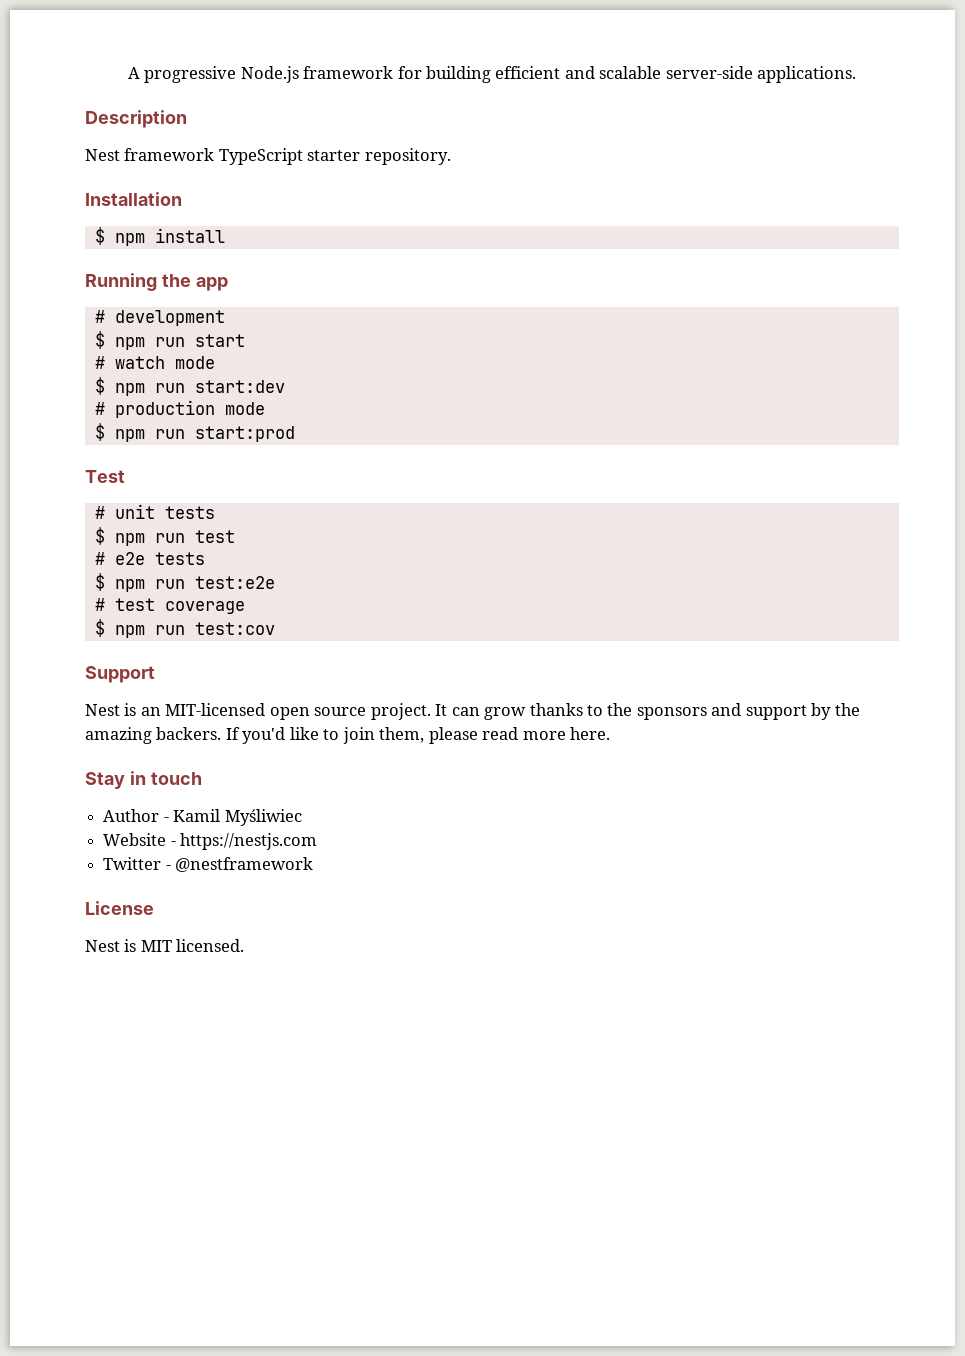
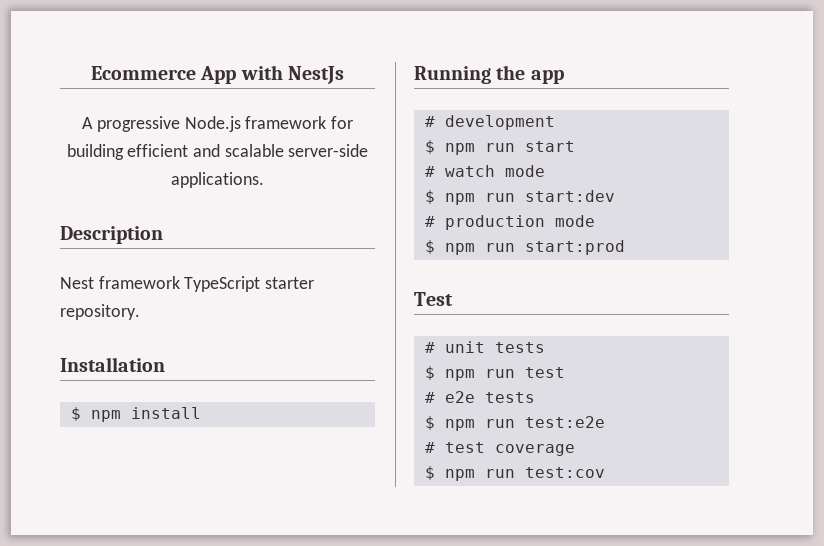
(127, 73) none -> [91,65,344,84] Ecommerce App with NestJs //
[85,666,155,683] [85,703,860,720] [85,727,611,744] [85,771,202,789] [103,809,302,826] [103,833,318,850] [103,857,314,872] [85,901,154,915] [85,939,245,952] // Support // Nest is an MIT-licensed open source project. It can grow thanks to the sponsors and support by the amazing backers. If you'd like to join them, please read more here. // Stay in touch // Author - Kamil Myśliwiec // Website - https://nestjs.com // Twitter - @nestframework // License // Nest is MIT licensed. -> (605, 472) none

